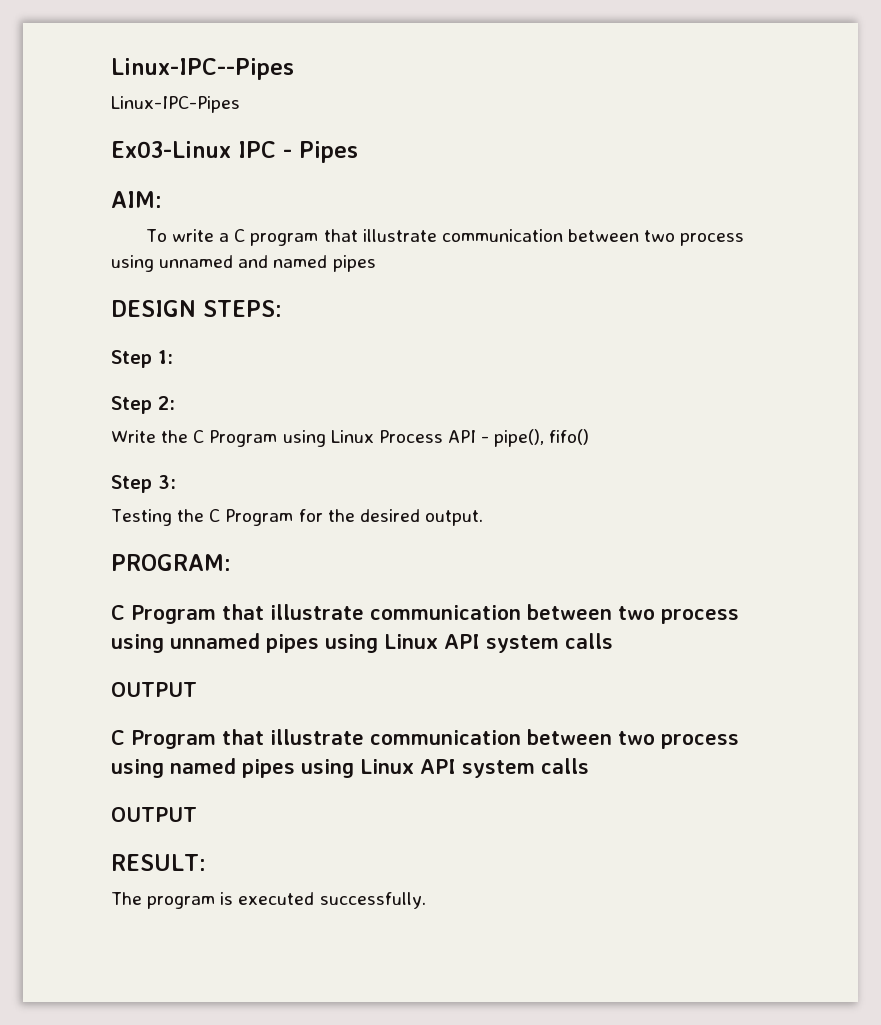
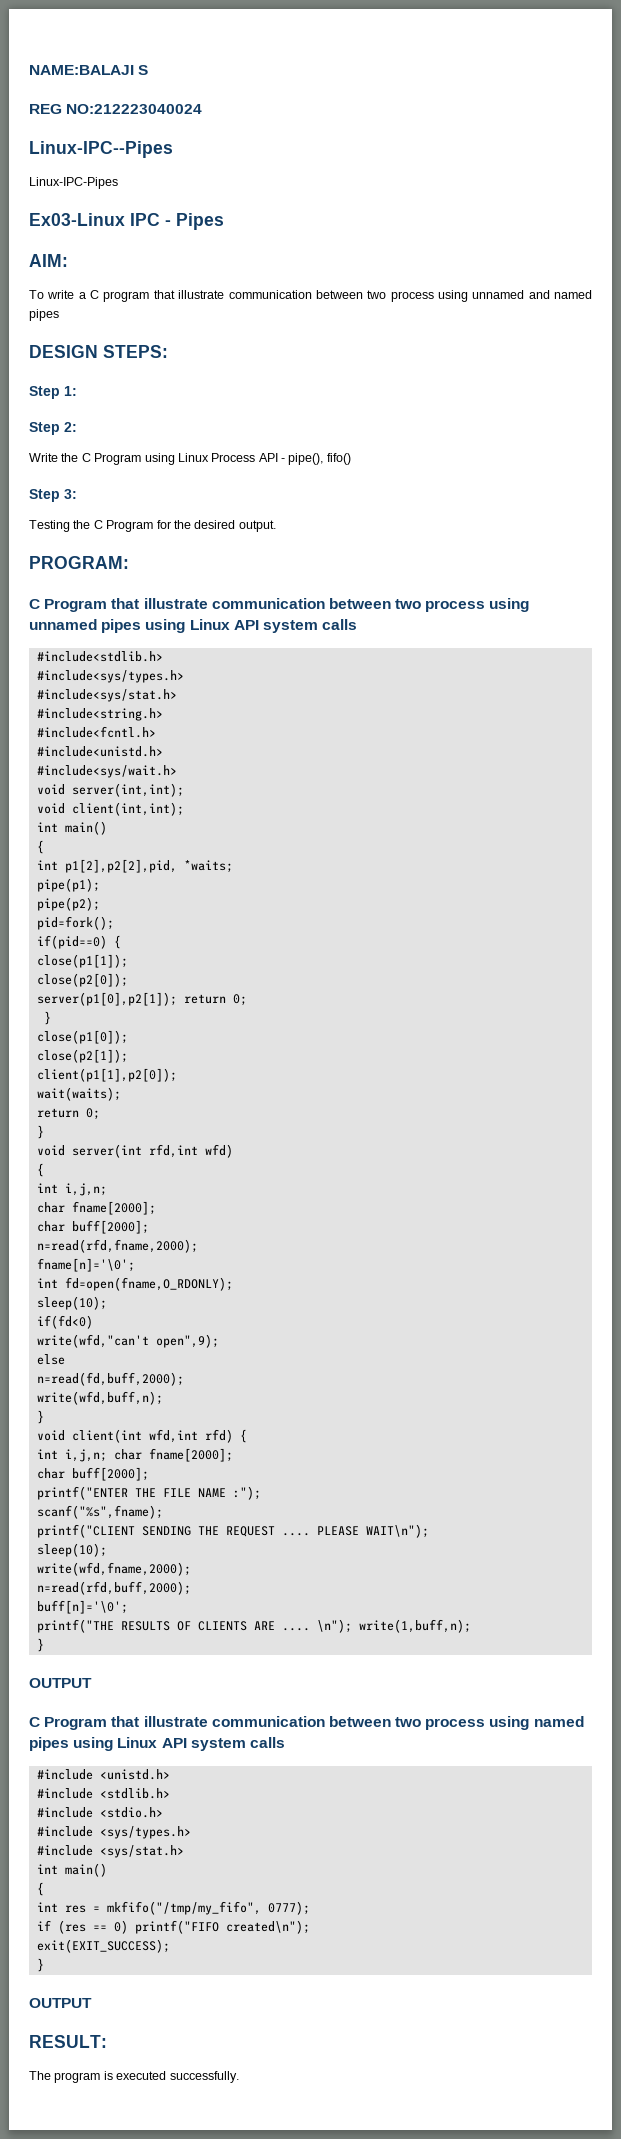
(111, 69) none -> [29,65,149,75] [29,104,203,114] NAME:BALAJI S // REG NO:212223040024 //
(613, 641) none -> [36,651,163,662] [36,670,184,683] [36,689,177,702] [36,708,163,721] [36,726,156,738] [36,746,163,757] [36,765,177,778] [36,783,184,797] [36,802,184,816] [36,821,107,835] [36,840,44,854] [36,859,233,873] [36,878,100,892] [36,897,100,911] [36,916,114,930] [36,935,121,949] [36,954,128,968] [36,973,128,987] [36,992,247,1006] [43,1011,51,1025] [36,1030,128,1044] [36,1049,128,1063] [36,1068,177,1082] [36,1087,121,1101] [36,1108,100,1120] [36,1125,44,1139] [36,1144,233,1158] [36,1163,44,1177] [36,1183,107,1196] [36,1201,156,1215] [36,1220,149,1234] [36,1239,198,1253] [36,1258,135,1272] [36,1277,233,1291] [36,1296,107,1310] [36,1315,93,1329] [36,1334,219,1348] [36,1354,65,1365] [36,1372,184,1386] [36,1391,163,1405] [36,1410,44,1424] [36,1429,247,1443] [36,1448,233,1462] [36,1467,149,1481] [36,1486,261,1500] [36,1505,163,1519] [36,1524,429,1538] [36,1543,107,1557] [36,1562,191,1576] [36,1581,191,1595] [36,1600,128,1614] [36,1619,471,1633] [36,1638,44,1652] // #include<stdlib.h> // #include<sys/types.h> // #include<sys/stat.h> // #include<string.h> // #include<fcntl.h> // #include<unistd.h> // #include<sys/wait.h> // void server(int,int); // void client(int,int); // int main() // { // int p1[2],p2[2],pid, *waits; // pipe(p1); // pipe(p2); // pid=fork(); // if(pid==0) { // close(p1[1]); // close(p2[0]); // server(p1[0],p2[1]); return 0; // } // close(p1[0]); // close(p2[1]); // client(p1[1],p2[0]); // wait(waits); // return 0; // } // void server(int rfd,int wfd) // { // int i,j,n; // char fname[2000]; // char buff[2000]; // n=read(rfd,fname,2000); // fname[n]='\0'; // int fd=open(fname,O_RDONLY); // sleep(10); // if(fd<0) // write(wfd,"can't open",9); // else // n=read(fd,buff,2000); // write(wfd,buff,n); // } // void client(int wfd,int rfd) { // int i,j,n; char fname[2000]; // char buff[2000]; // printf("ENTER THE FILE NAME :"); // scanf("%s",fname); // printf("CLIENT SENDING THE REQUEST .... PLEASE WAIT\n"); // sleep(10); // write(wfd,fname,2000); // n=read(rfd,buff,2000); // buff[n]='\0'; // printf("THE RESULTS OF CLIENTS ARE .... \n"); write(1,buff,n); // }
(589, 766) none -> [36,1769,170,1780] [36,1788,170,1799] [36,1807,163,1818] [36,1826,191,1839] [36,1845,184,1858] [36,1863,107,1877] [36,1882,44,1896] [36,1901,310,1915] [36,1920,310,1934] [36,1939,170,1953] [36,1958,44,1972] // #include <unistd.h> // #include <stdlib.h> // #include <stdio.h> // #include <sys/types.h> // #include <sys/stat.h> // int main() // { // int res = mkfifo("/tmp/my_fifo", 0777); // if (res == 0) printf("FIFO created\n"); // exit(EXIT_SUCCESS); // }

